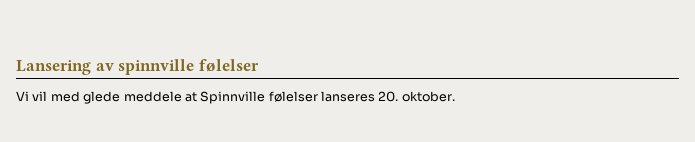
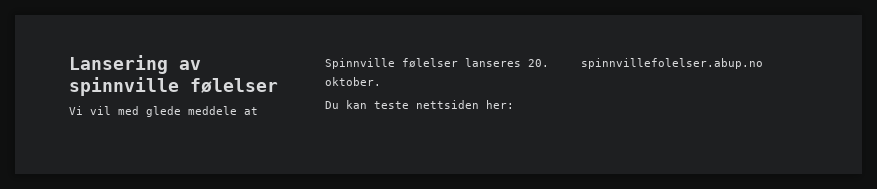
(455, 96) none -> [325,100,514,109] [581,58,763,69] // Du kan teste nettsiden her: spinnvillefolelser.abup.no

